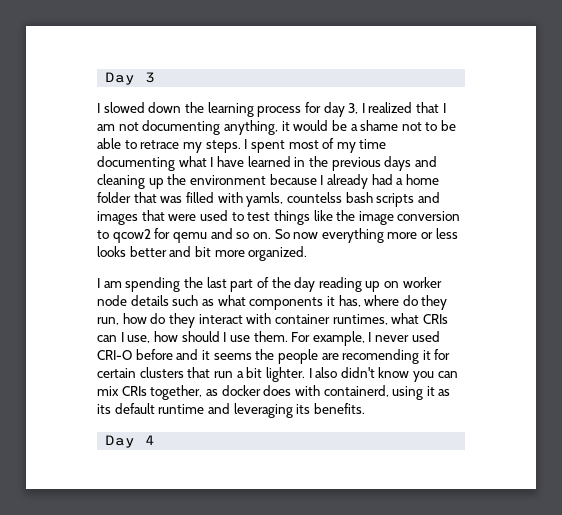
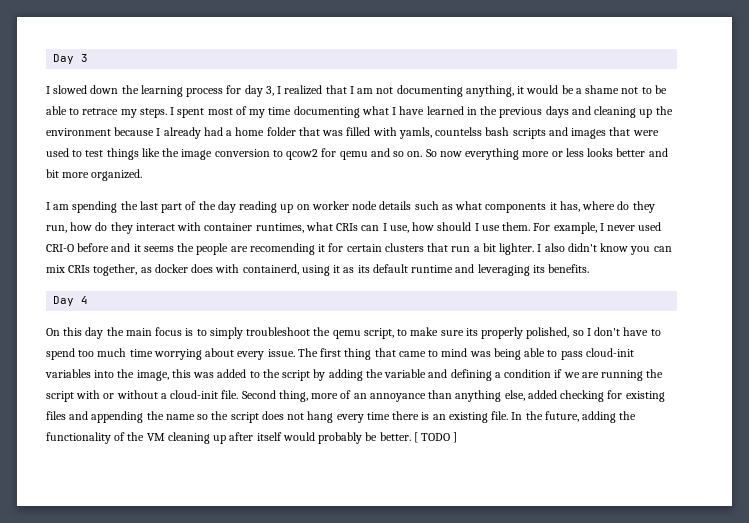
(156, 440) none -> [46,327,661,339] [46,348,634,360] [45,369,664,381] [46,390,665,402] [46,411,637,423] [46,432,458,444] // On this day the main focus is to simply troubleshoot the qemu script, to make sure its properly polished, so I don't have to spend too much time worrying about every issue. The first thing that came to mind was being able to pass cloud-init variables into the image, this was added to the script by adding the variable and defining a condition if we are running the script with or without a cloud-init file. Second thing, more of an annoyance than anything else, added checking for existing files and appending the name so the script does not hang every time there is an existing file. In the future, adding the functionality of the VM cleaning up after itself would probably be better. [ TODO ]

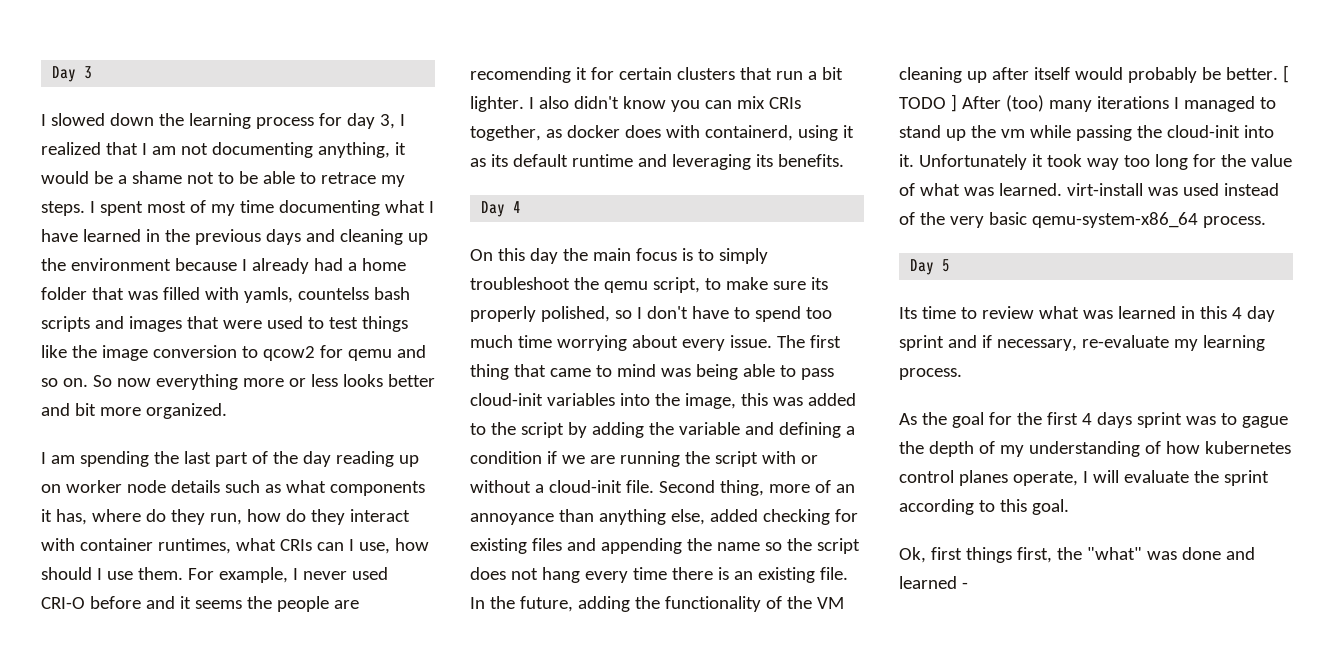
(458, 437) none -> [961,95,1276,112] [899,125,1274,141] [899,154,1292,170] [899,183,1279,196] [899,212,1266,228] [910,259,951,275] [899,306,1275,322] [899,335,1265,351] [899,368,962,380] [899,412,1288,428] [899,441,1291,457] [899,470,1269,486] [899,499,1069,515] [899,547,1255,563] [899,576,968,589] After (too) many iterations I managed to stand up the vm while passing the cloud-init into it. Unfortunately it took way too long for the value of what was learned. virt-install was used instead of the very basic qemu-system-x86_64 process. // Day 5 // Its time to review what was learned in this 4 day sprint and if necessary, re-evaluate my learning process. // As the goal for the first 4 days sprint was to gague the depth of my understanding of how kubernetes control planes operate, I will evaluate the sprint according to this goal. // Ok, first things first, the "what" was done and learned -

